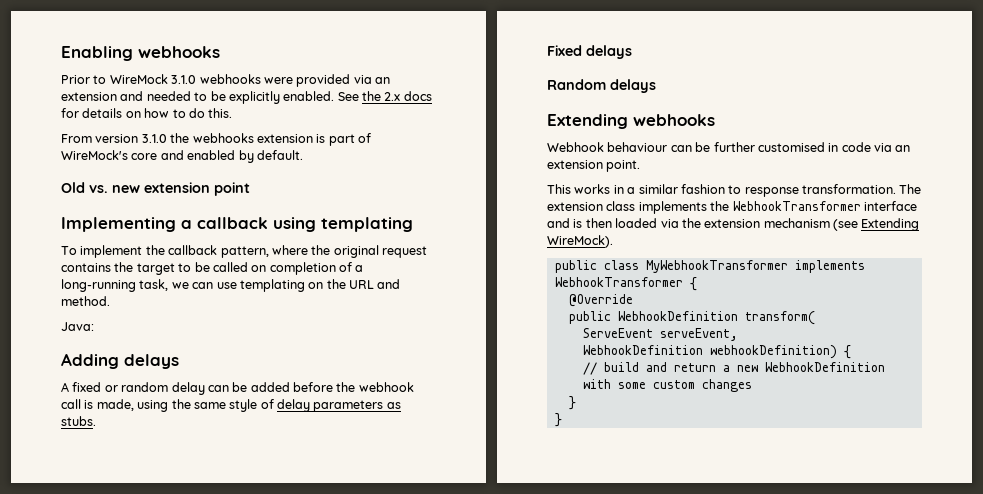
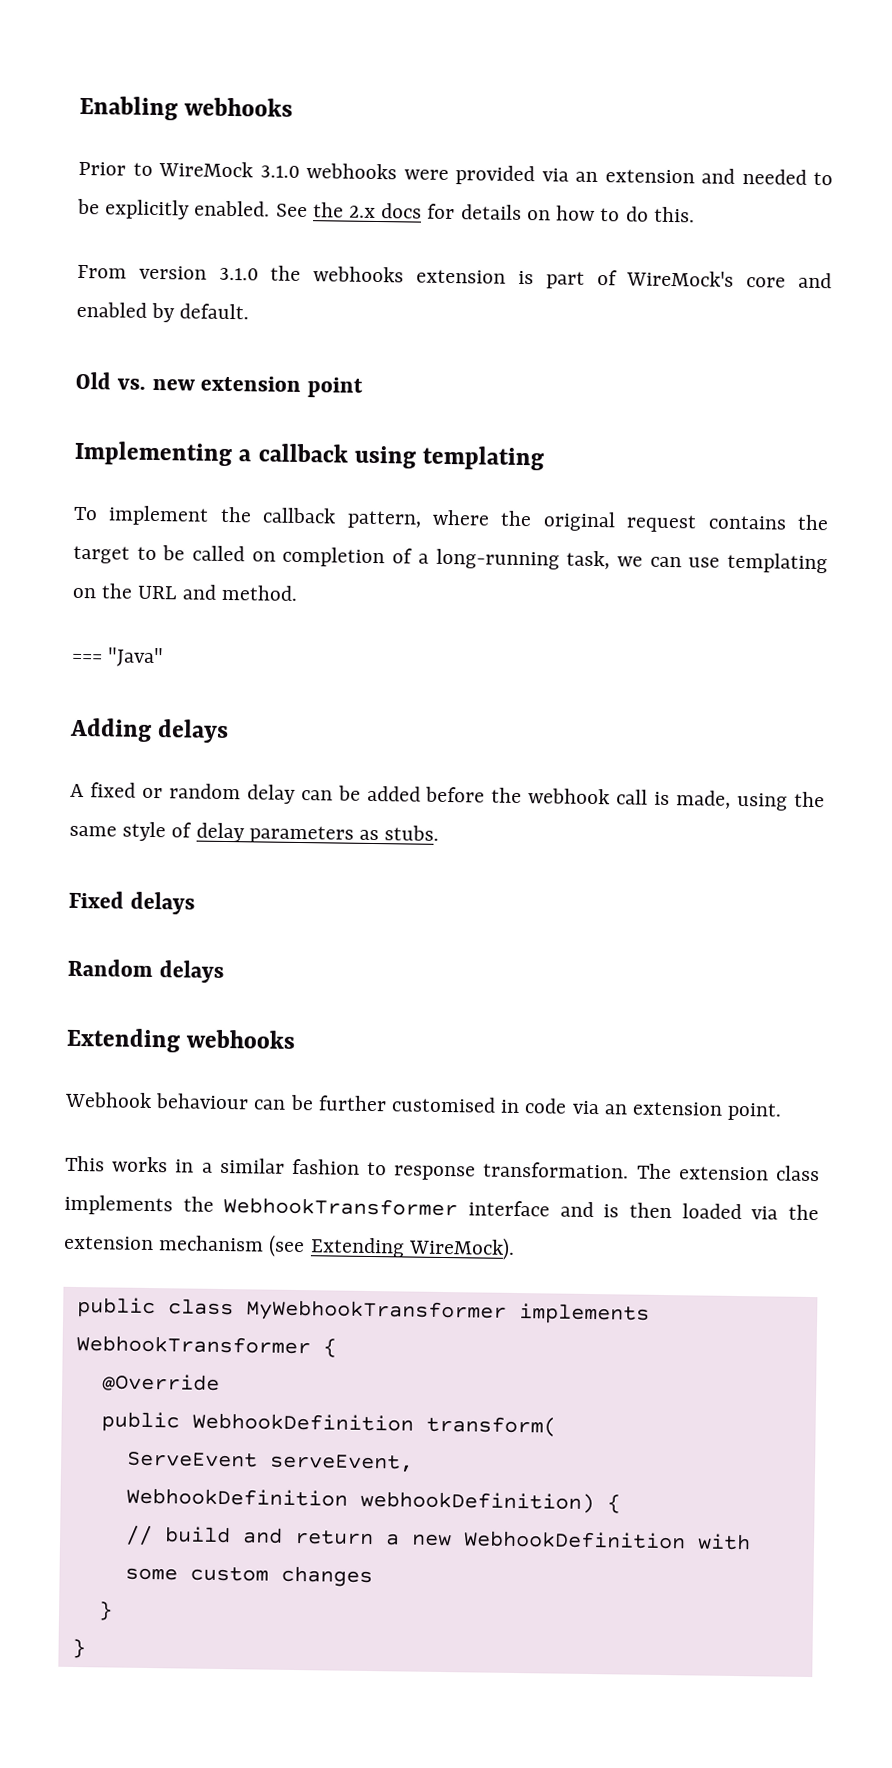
[61,322,94,331] Java: -> [71,647,165,668] === "Java"

